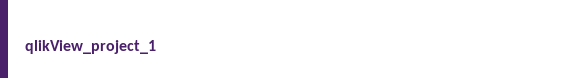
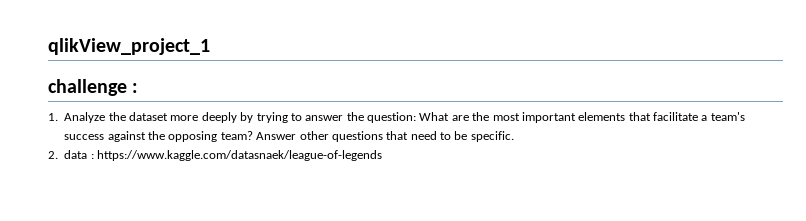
(156, 47) none -> [48,79,139,96] [48,112,745,123] [64,131,514,142] [48,150,382,161] // challenge : // 1. Analyze the dataset more deeply by trying to answer the question: What are the most important elements that facilitate a team's success against the opposing team? Answer other questions that need to be specific. // 2. data : https://www.kaggle.com/datasnaek/league-of-legends

